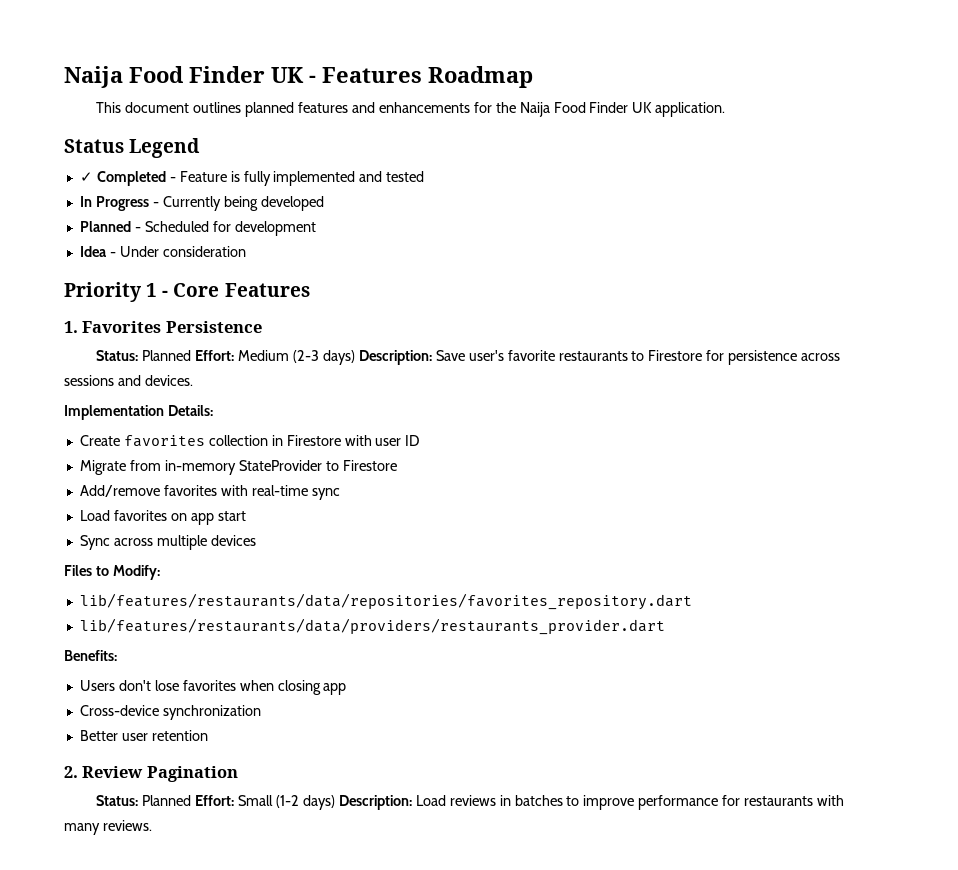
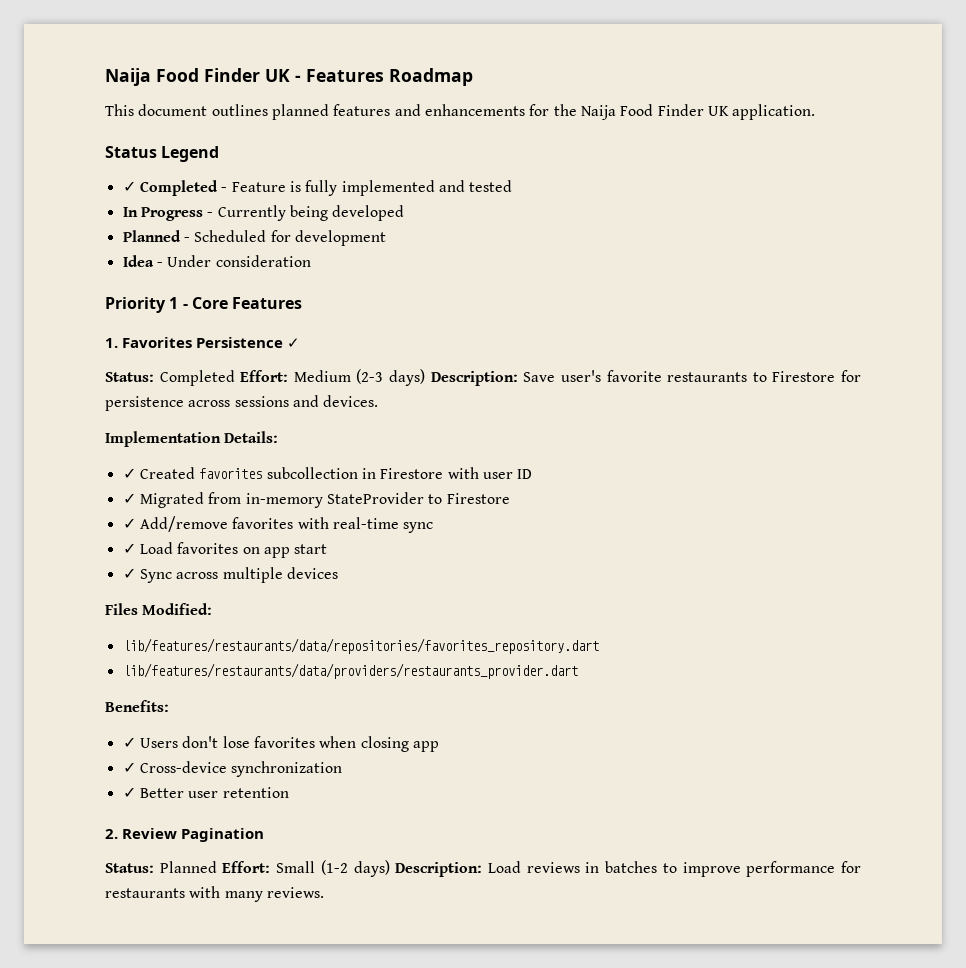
[96,350,192,361] // Status: Planned -> [287,338,301,348] [105,370,235,386] ✓ // Status: Completed
[79,435,268,447] Create favorites collection -> [122,467,358,479] ✓ Created favorites subcollection
[79,460,126,475] Migrate -> [122,492,204,508] ✓ Migrated
(397, 465) none -> [122,518,136,529] ✓
(340, 494) none -> [122,543,136,554] ✓
(246, 516) none -> [122,568,136,579] ✓
[95,565,160,580] to Modify: -> [142,603,213,615] Modified:
(117, 655) none -> [122,737,136,748] ✓
(347, 689) none -> [122,762,136,773] ✓
(261, 712) none -> [122,787,136,798] ✓

